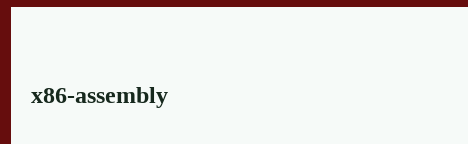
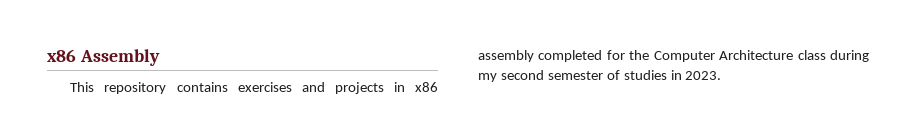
[31,87,168,108] x86-assembly -> [47,49,160,66] [70,82,438,94] [478,50,869,62] [478,70,722,82] x86 Assembly // This repository contains exercises and projects in x86 assembly completed for the Computer Architecture class during my second semester of studies in 2023.

